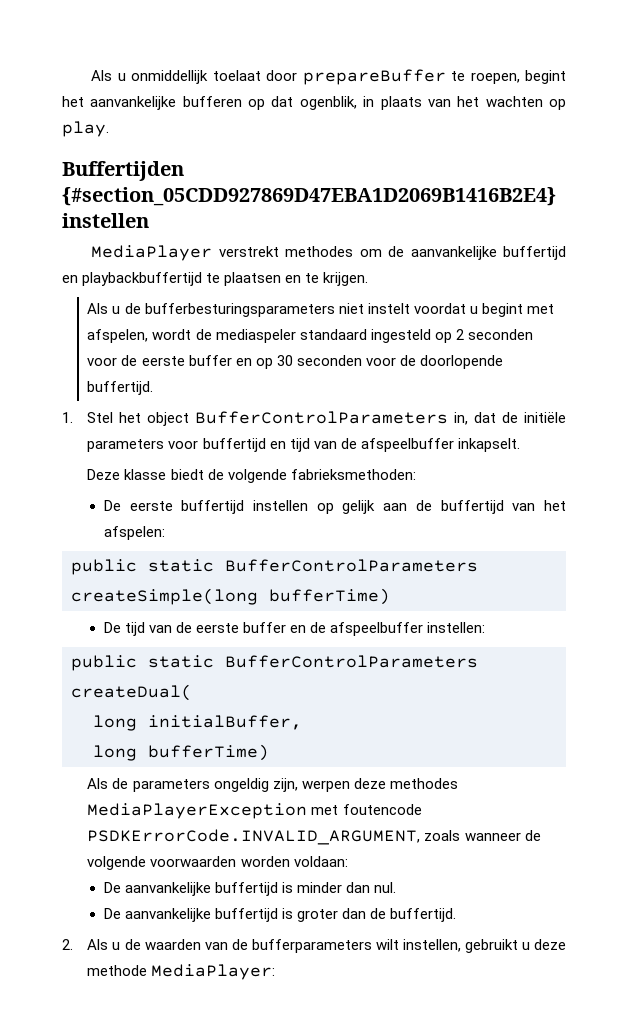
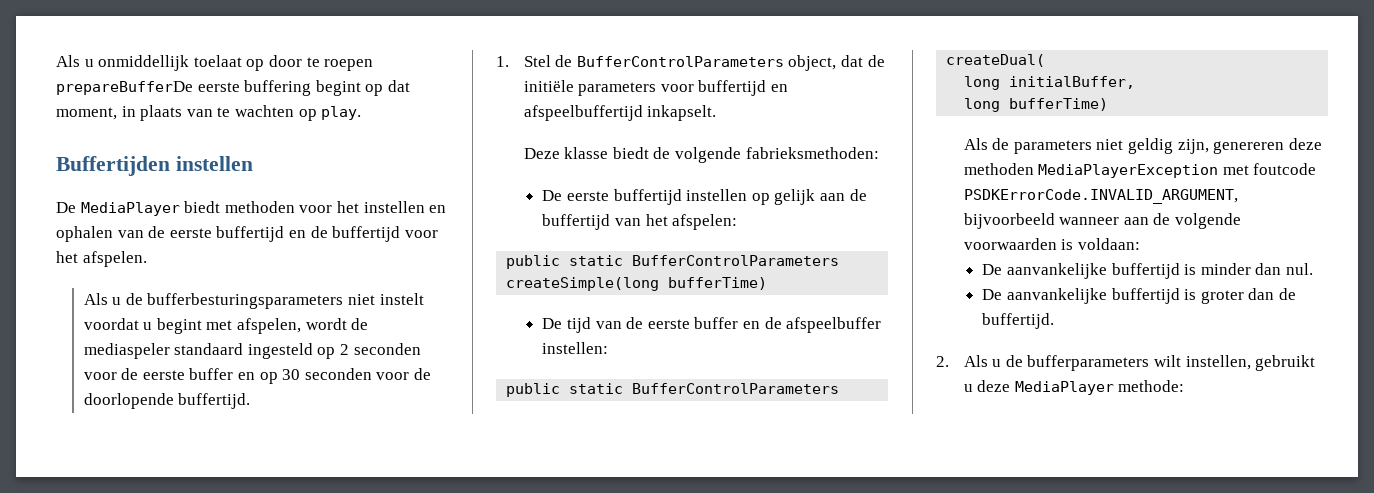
[266,69,567,85] [62,96,242,110] door prepareBuffer te roepen, begint het aanvankelijke bufferen -> [246,55,374,71] [56,80,361,96] op door te roepen prepareBufferDe eerste buffering begint
[299,96,357,110] ogenblik, -> [56,107,117,120] moment,
[457,96,480,107] het -> [217,107,231,117] te
[62,187,556,206] {#section_05CDD927869D47EBA1D2069B1416B2E4} -> (170, 166) none
[91,245,566,261] [62,272,369,286] MediaPlayer verstrekt methodes om de aanvankelijke buffertijd en playbackbuffertijd te plaatsen en te krijgen. -> [56,201,447,216] [56,226,438,242] [56,251,147,267] De MediaPlayer biedt methoden voor het instellen en ophalen van de eerste buffertijd en de buffertijd voor het afspelen.
[119,411,469,426] het object BufferControlParameters in, -> [555,55,837,71] de BufferControlParameters object,
[289,438,454,452] tijd van de afspeelbuffer -> [523,105,643,121] afspeelbuffertijd
[213,778,458,792] [87,803,422,819] [87,829,521,845] ongeldig zijn, werpen deze methodes MediaPlayerException met foutencode PSDKErrorCode.INVALID_ARGUMENT, zoals wanneer -> [1096,138,1322,154] [963,163,1317,178] [963,189,1238,204] [963,213,1149,229] niet geldig zijn, genereren deze methoden MediaPlayerException met foutcode PSDKErrorCode.INVALID_ARGUMENT, bijvoorbeeld wanneer aan
[240,856,290,867] worden -> [1061,239,1074,250] is
[144,939,248,950] waarden van de -> (1023, 361) none
[87,964,276,980] methode MediaPlayer: -> [1014,380,1185,395] MediaPlayer methode:

